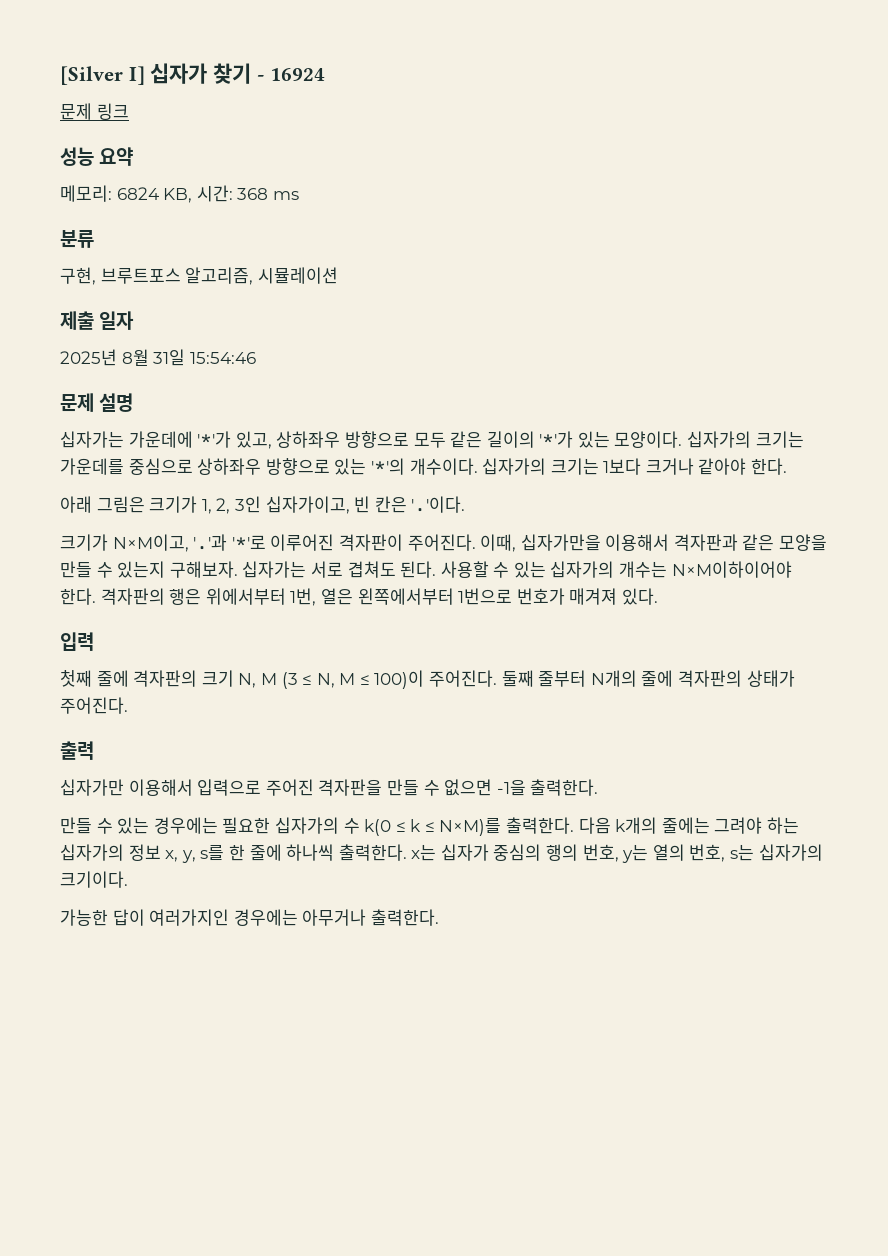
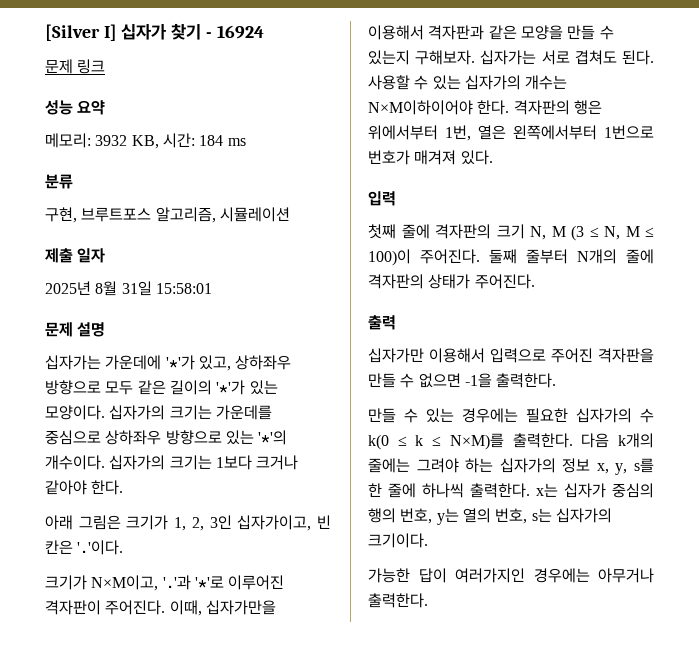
[116,187,159,200] 6824 -> [95,135,128,146] 3932
[237,188,269,200] 368 -> [199,135,224,146] 184
[189,352,256,364] 15:54:46 -> [155,283,212,294] 15:58:01

